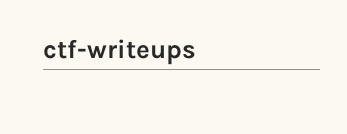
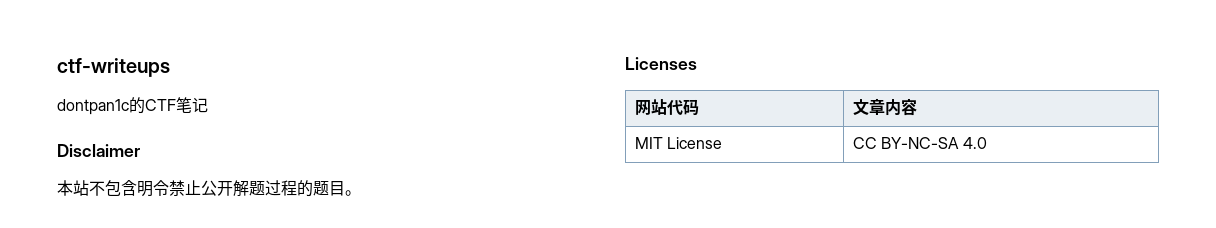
(196, 52) none -> [57,97,208,115] [57,144,140,157] [57,180,361,197] [625,57,697,70] [634,99,699,116] [852,98,917,116] [634,137,723,149] [852,137,987,149] // dontpan1c的CTF笔记 // Disclaimer // 本站不包含明令禁止公开解题过程的题目。 // Licenses // 网站代码 | 文章内容 // MIT License | CC BY-NC-SA 4.0

